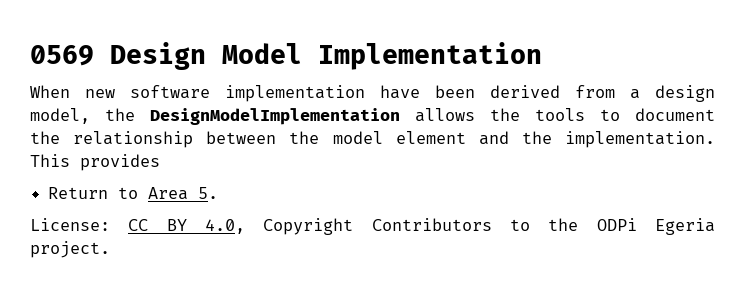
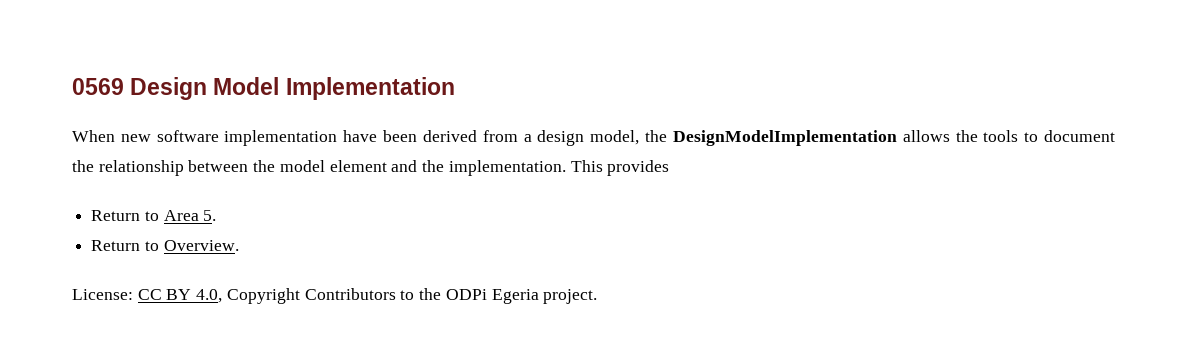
(219, 193) none -> [91,240,239,251] // Return to Overview.

